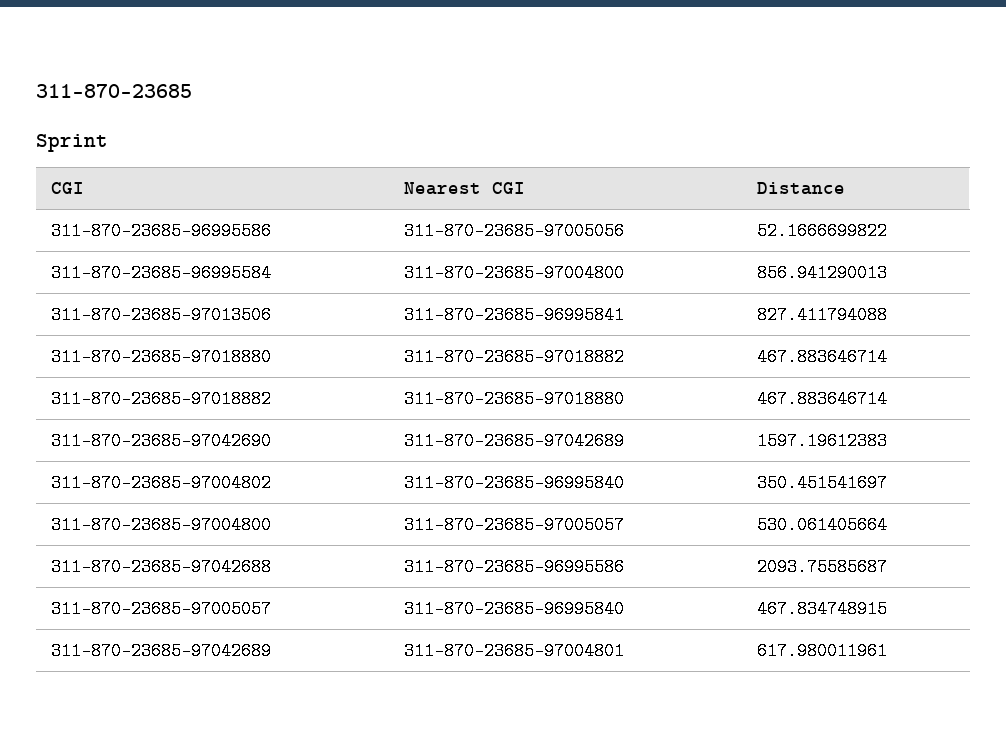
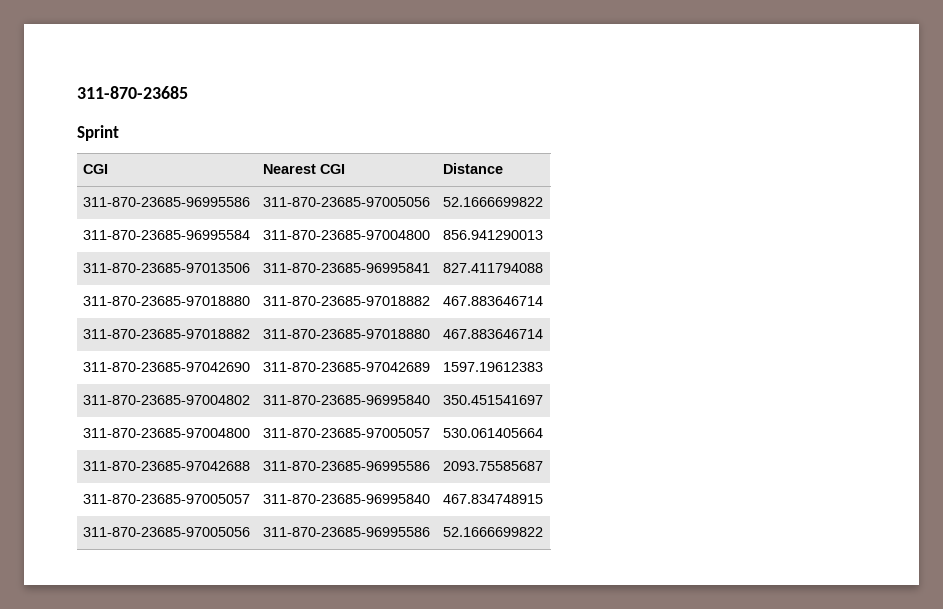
[51,642,272,660] [404,642,625,660] [757,642,888,660] 311-870-23685-97042689 | 311-870-23685-97004801 | 617.980011961 -> [83,527,251,537] [263,527,431,537] [443,527,544,537] 311-870-23685-97005056 | 311-870-23685-96995586 | 52.1666699822

